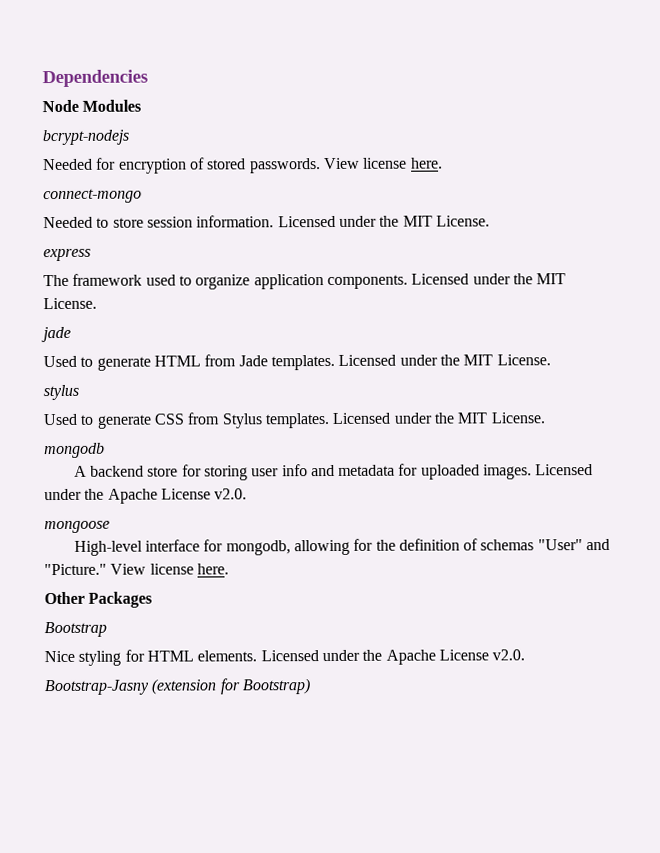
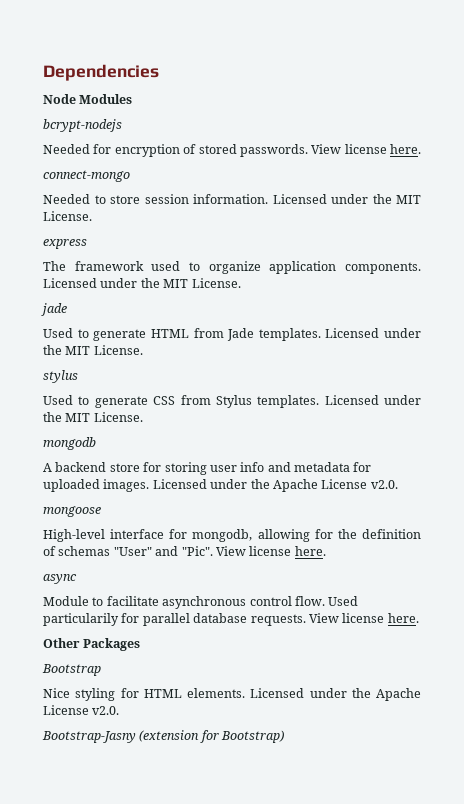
[44,563,107,576] "Picture." -> [181,546,326,556] [43,574,77,584] [43,596,359,609] [43,613,306,626] "Pic". View license here. // async // Module to facilitate asynchronous control flow. Used particularily for parallel database requests.

